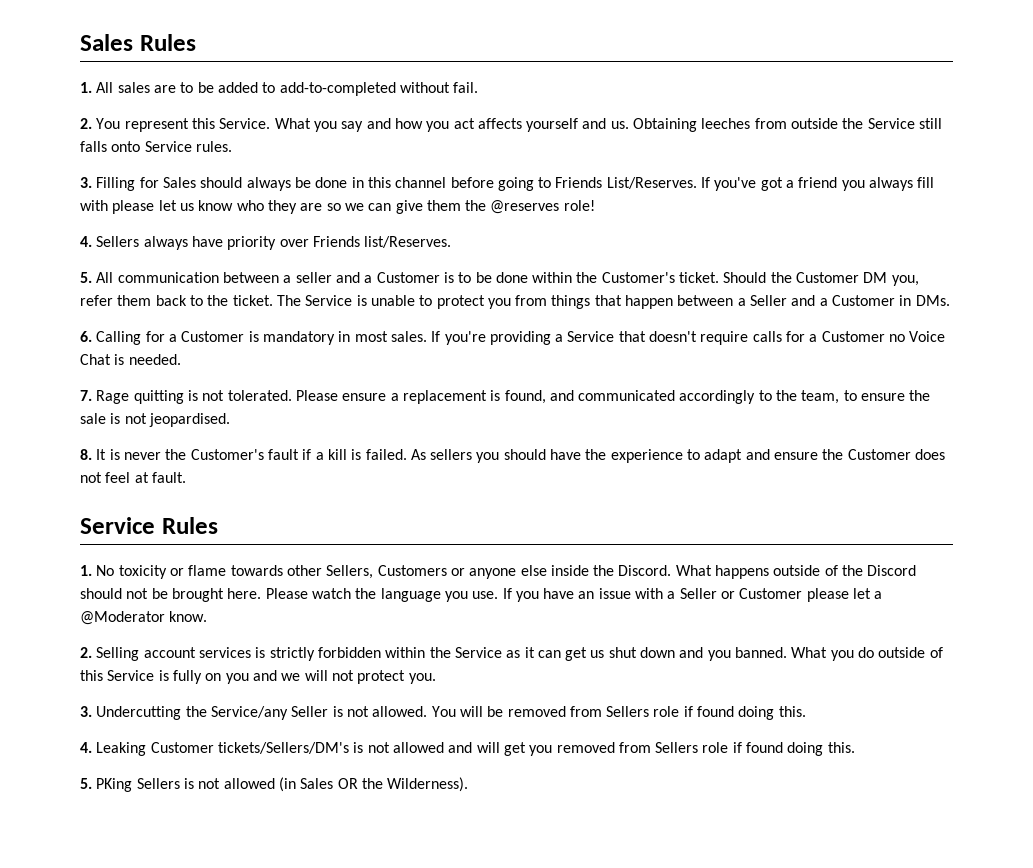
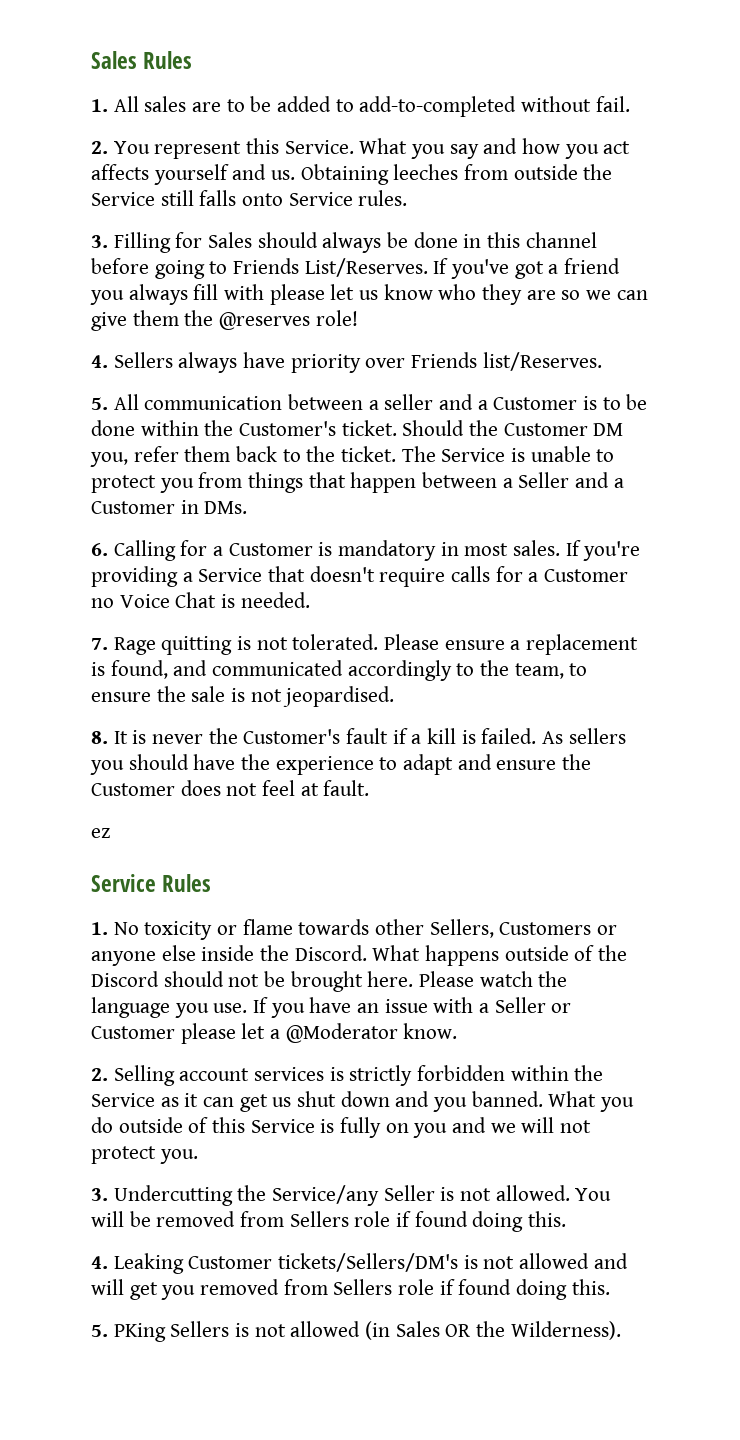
(186, 477) none -> [91,828,110,838] // ez

